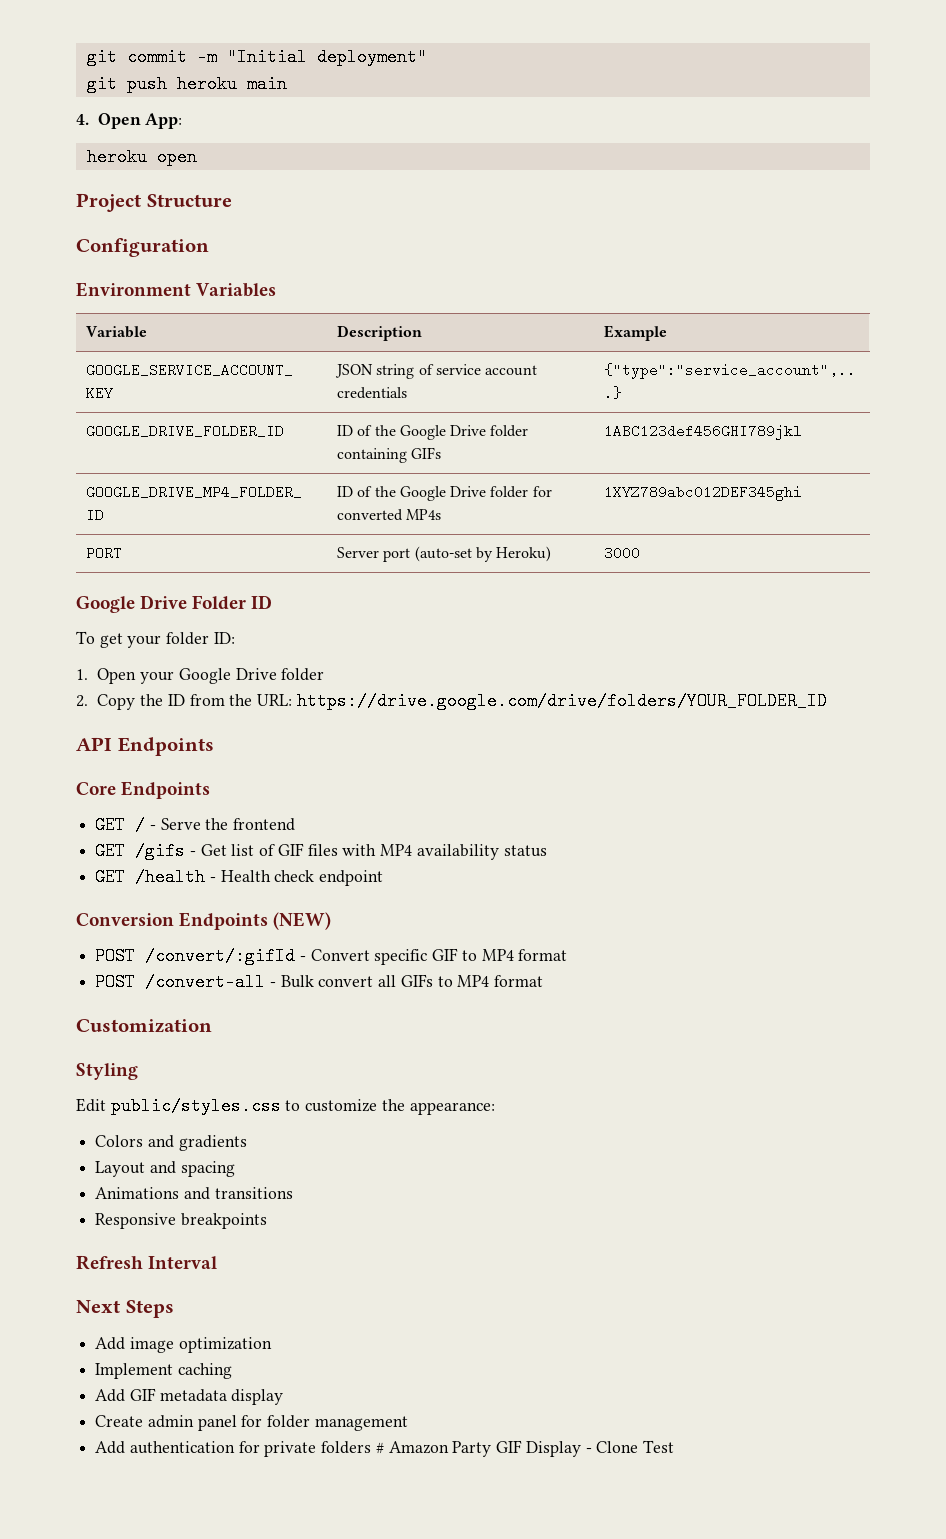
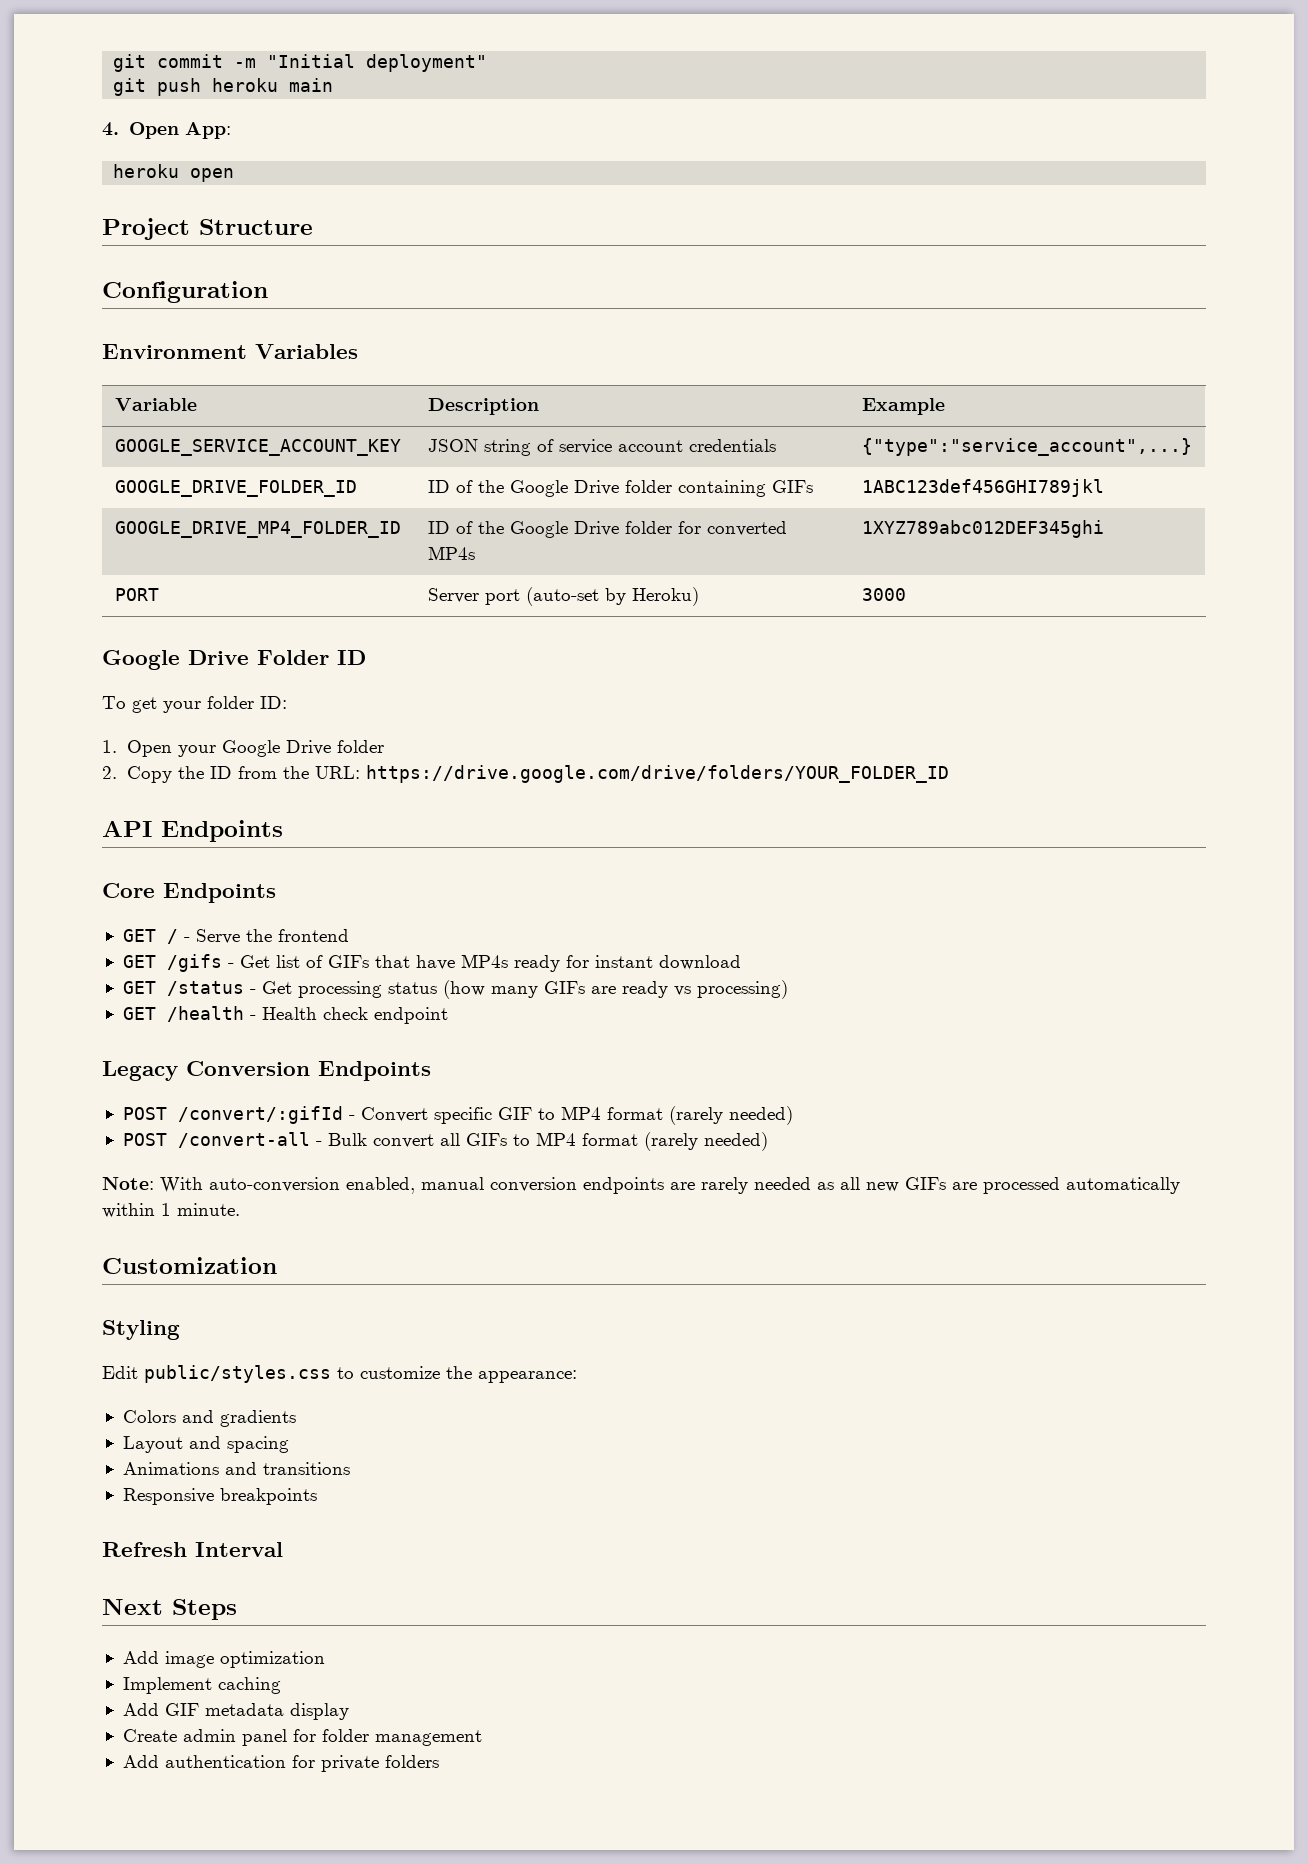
[277,843,547,860] GIF files with MP4 availability status -> [327,954,741,972] [122,980,788,999] GIFs that have MP4s ready for instant download // GET /status - Get processing status (how many GIFs are ready vs processing)
(384, 878) none -> [102,1061,178,1081] Legacy
[273,912,332,930] (NEW) -> (431, 1071) none
(568, 955) none -> [668,1106,793,1125] (rarely needed)
(544, 981) none -> [643,1132,768,1151] [102,1177,1180,1194] [102,1203,240,1218] (rarely needed) // Note: With auto-conversion enabled, manual conversion endpoints are rarely needed as all new GIFs are processed automatically within 1 minute.
[375,1440,674,1457] # Amazon Party GIF Display - Clone Test -> (439, 1761) none

